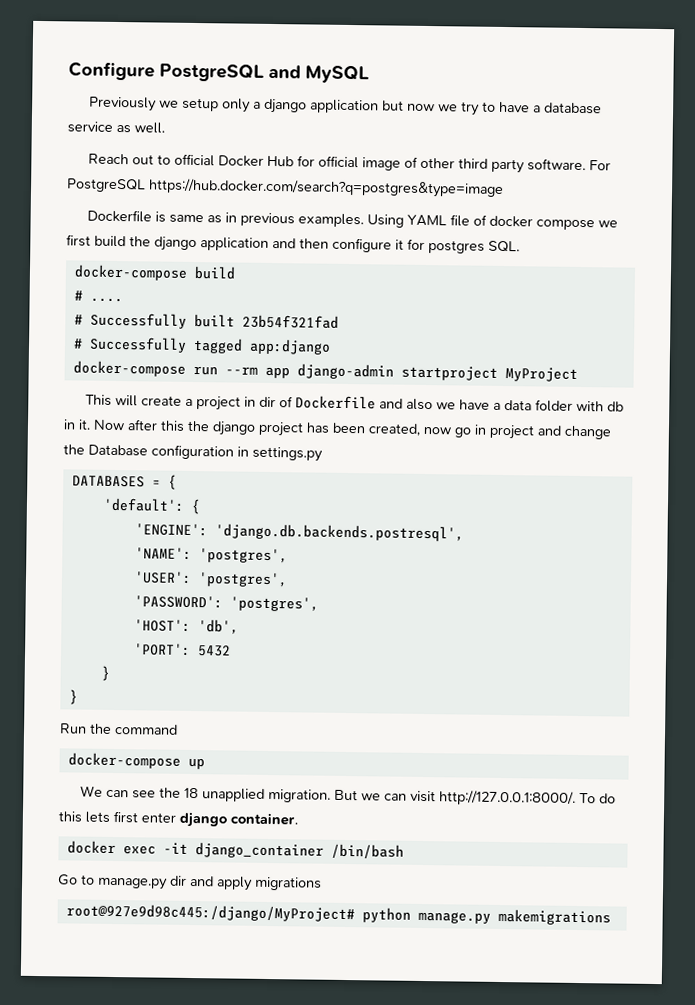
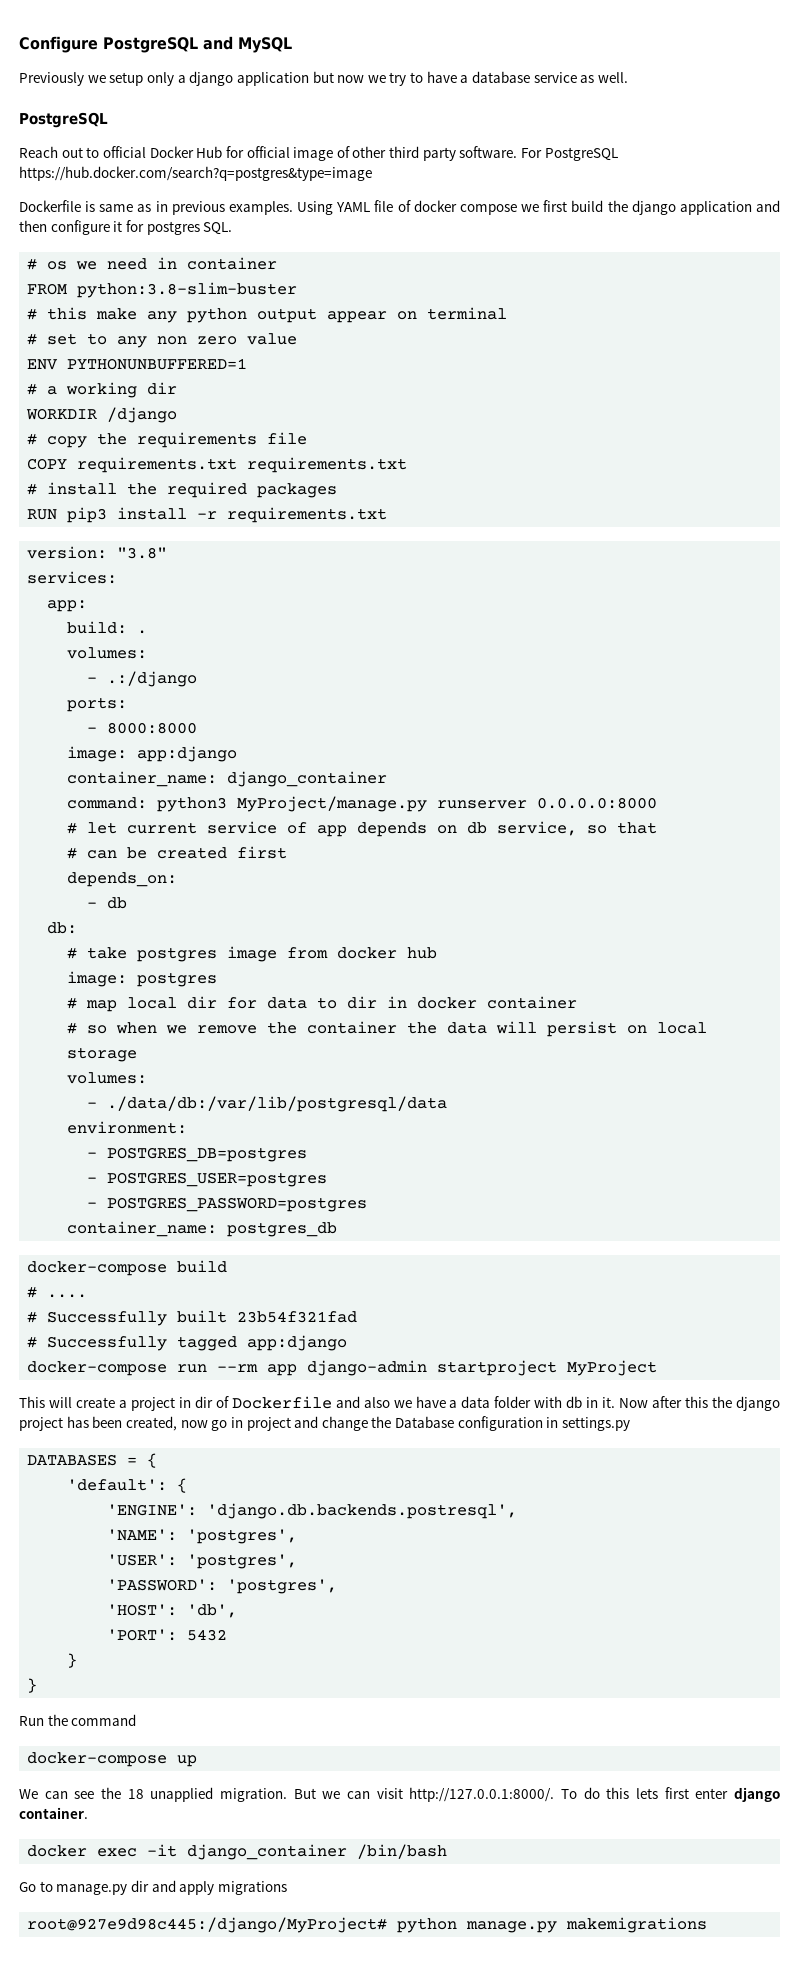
(165, 128) none -> [19,112,108,128] // PostgreSQL
(520, 246) none -> [27,257,278,270] [27,282,298,298] [27,307,508,323] [27,333,298,348] [27,358,248,370] [27,382,178,398] [26,407,178,423] [27,432,308,448] [27,457,408,473] [27,482,338,498] [27,507,388,523] [27,546,168,559] [27,571,118,584] [47,600,88,612] [67,621,148,634] [67,647,148,659] [87,671,198,687] [67,697,128,712] [87,722,198,734] [67,746,238,762] [67,771,388,787] [67,796,658,812] [67,821,658,837] [67,846,288,859] [67,872,178,887] [87,897,128,909] [47,922,78,934] [67,946,438,962] [67,971,218,987] [67,996,578,1012] [67,1021,708,1037] [67,1047,138,1062] [67,1072,148,1084] [87,1096,448,1112] [67,1121,188,1134] [87,1147,308,1162] [87,1172,328,1187] [87,1197,368,1212] [67,1221,338,1237] // # os we need in container // FROM python:3.8-slim-buster // # this make any python output appear on terminal // # set to any non zero value // ENV PYTHONUNBUFFERED=1 // # a working dir // WORKDIR /django // # copy the requirements file // COPY requirements.txt requirements.txt // # install the required packages // RUN pip3 install -r requirements.txt // version: "3.8" // services: // app: // build: . // volumes: // - .:/django // ports: // - 8000:8000 // image: app:django // container_name: django_container // command: python3 MyProject/manage.py runserver 0.0.0.0:8000 // # let current service of app depends on db service, so that // # can be created first // depends_on: // - db // db: // # take postgres image from docker hub // image: postgres // # map local dir for data to dir in docker container // # so when we remove the container the data will persist on local storage // volumes: // - ./data/db:/var/lib/postgresql/data // environment: // - POSTGRES_DB=postgres // - POSTGRES_USER=postgres // - POSTGRES_PASSWORD=postgres // container_name: postgres_db

